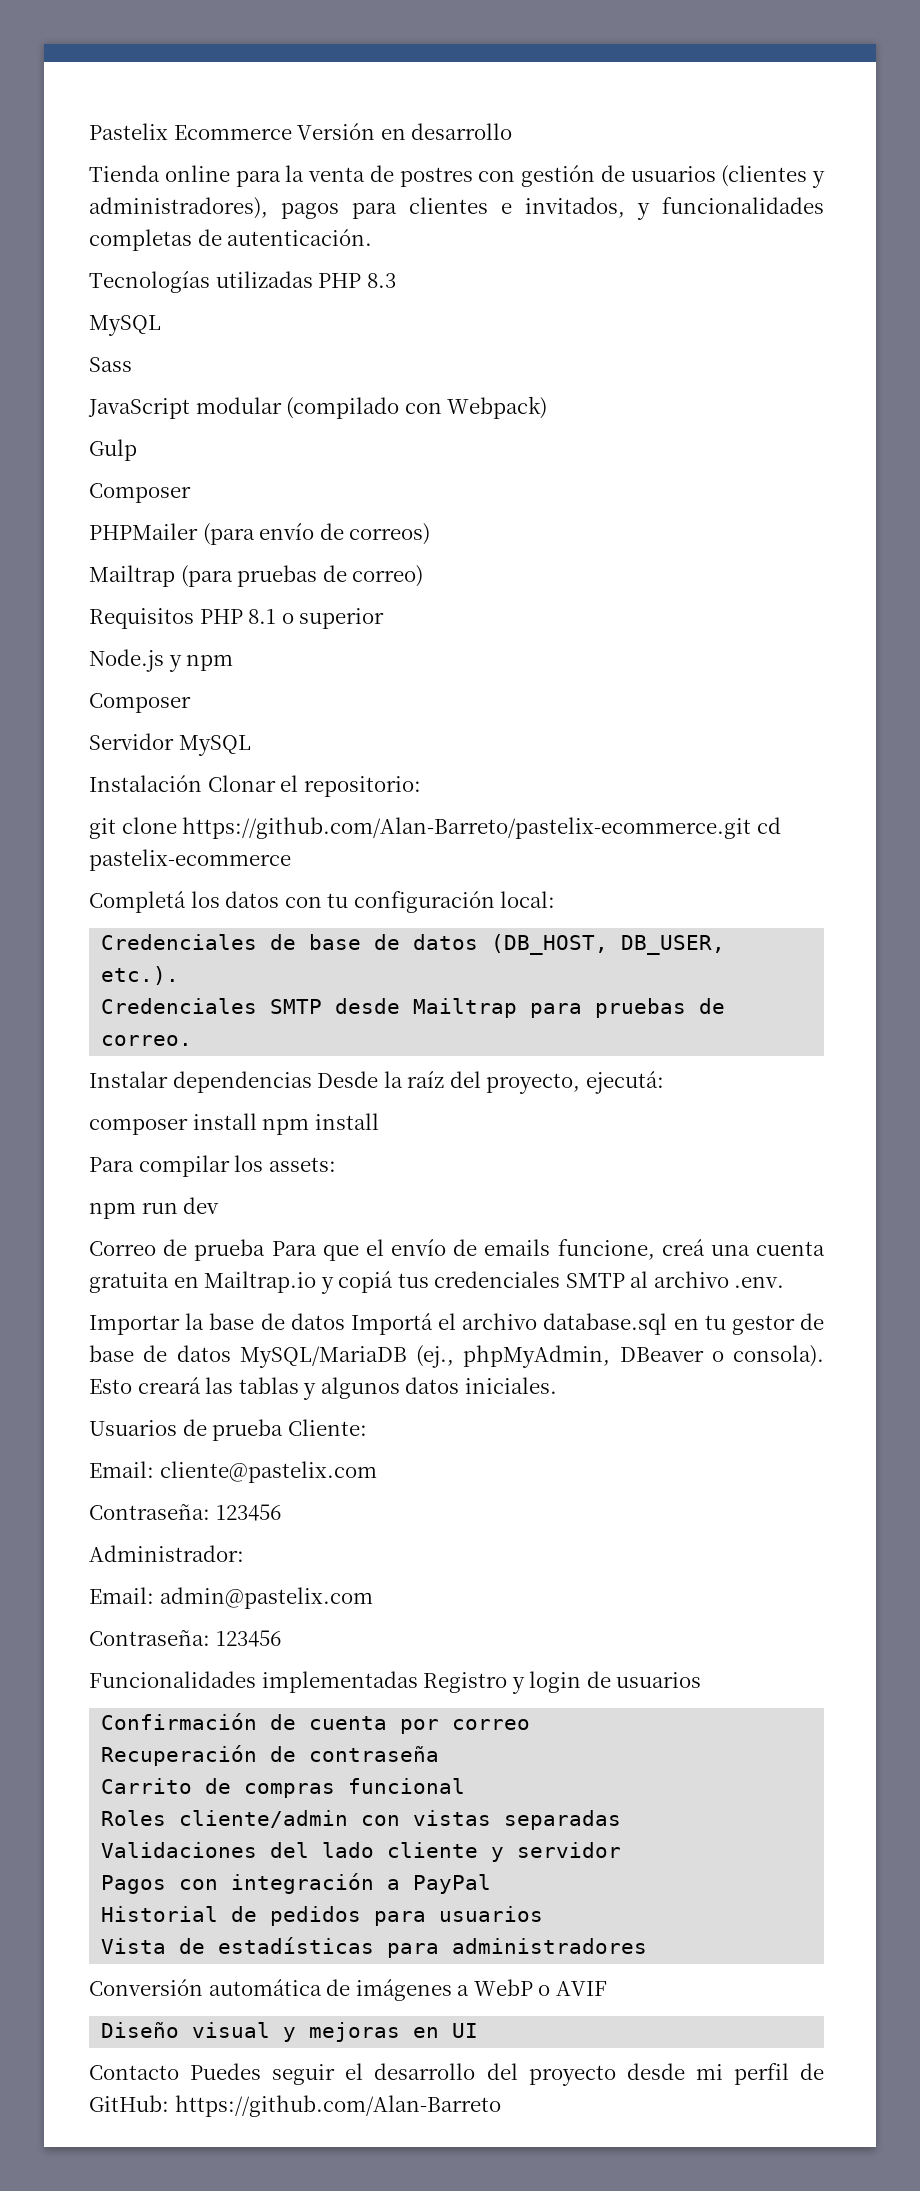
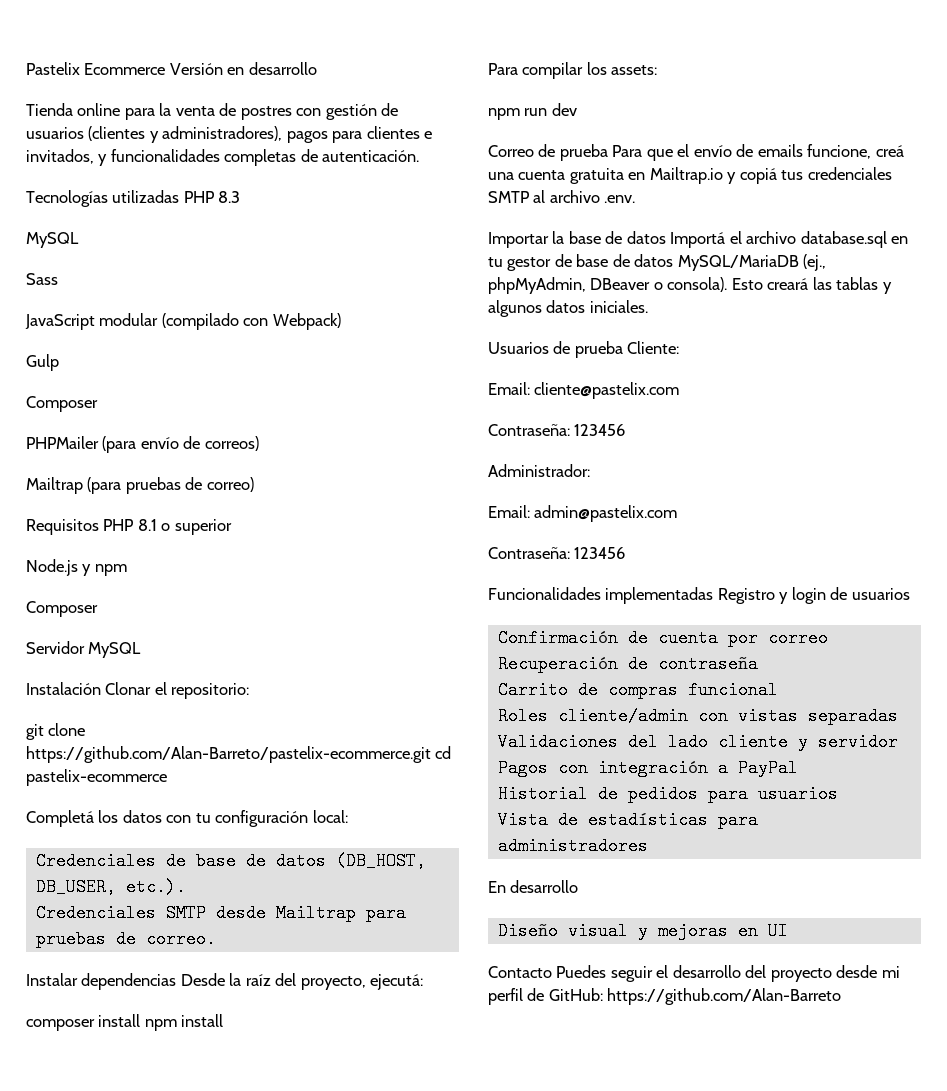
[89,1979,607,2001] Conversión automática de imágenes a WebP o AVIF -> [488,880,579,893] En desarrollo

